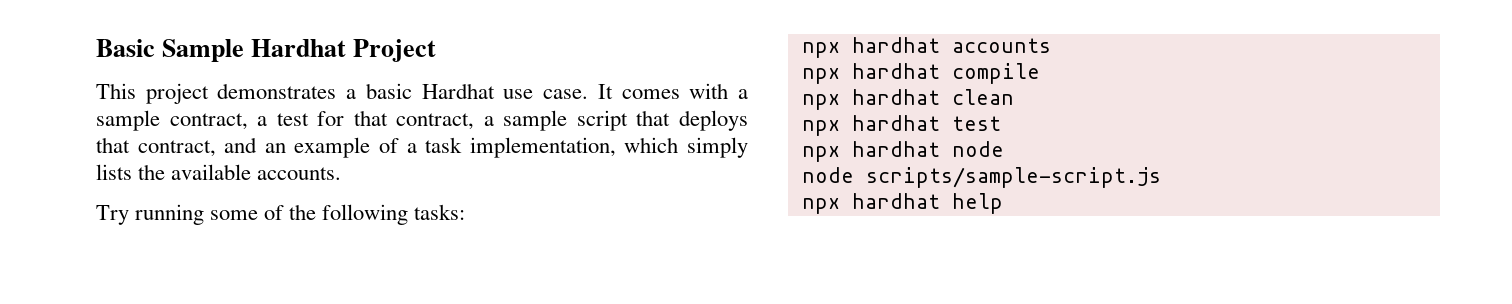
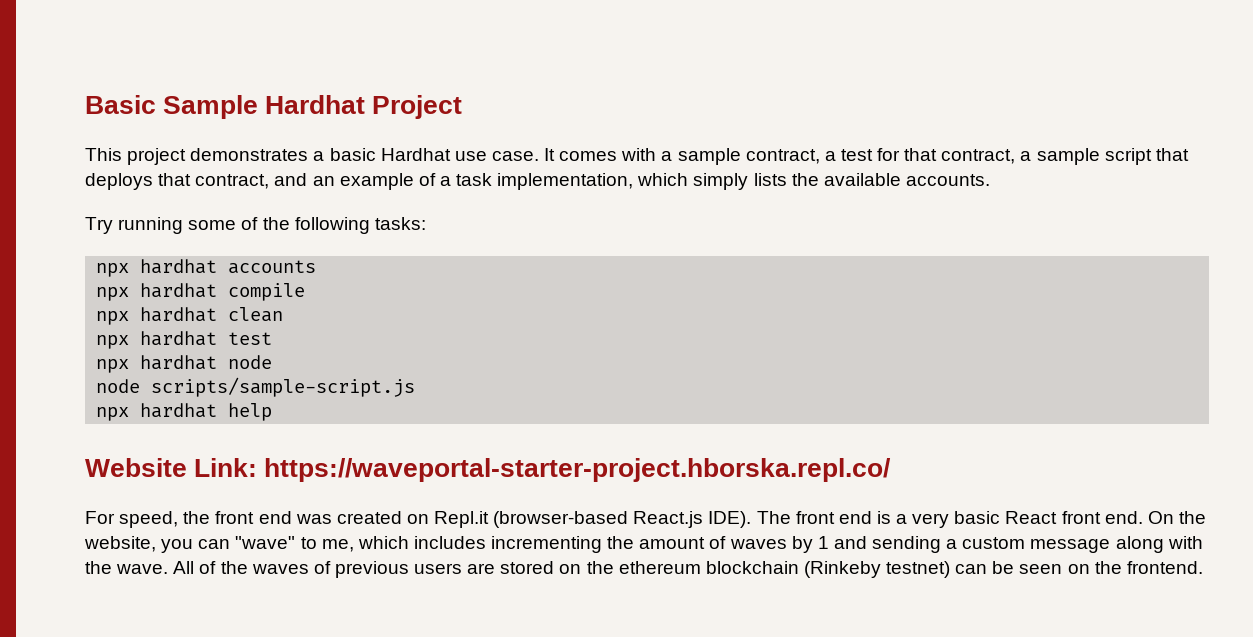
(1003, 203) none -> [85,458,892,482] [85,511,1206,528] [84,536,1203,553] [85,561,1203,578] // Website Link: https://waveportal-starter-project.hborska.repl.co/ // For speed, the front end was created on Repl.it (browser-based React.js IDE). The front end is a very basic React front end. On the website, you can "wave" to me, which includes incrementing the amount of waves by 1 and sending a custom message along with the wave. All of the waves of previous users are stored on the ethereum blockchain (Rinkeby testnet) can be seen on the frontend.

